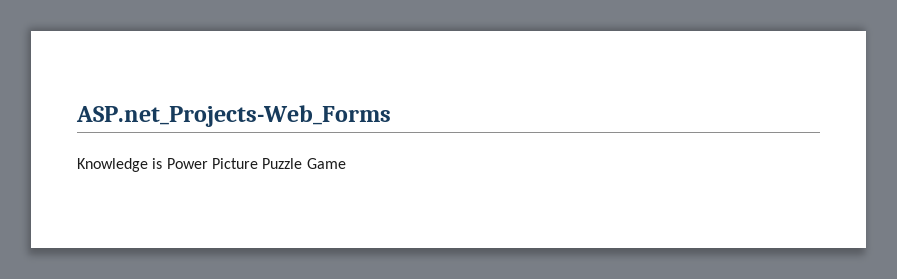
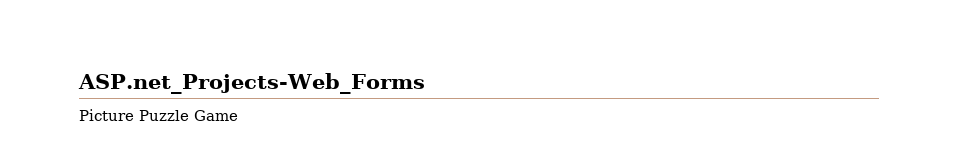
[77,158,208,172] Knowledge is Power -> (425, 83) none

